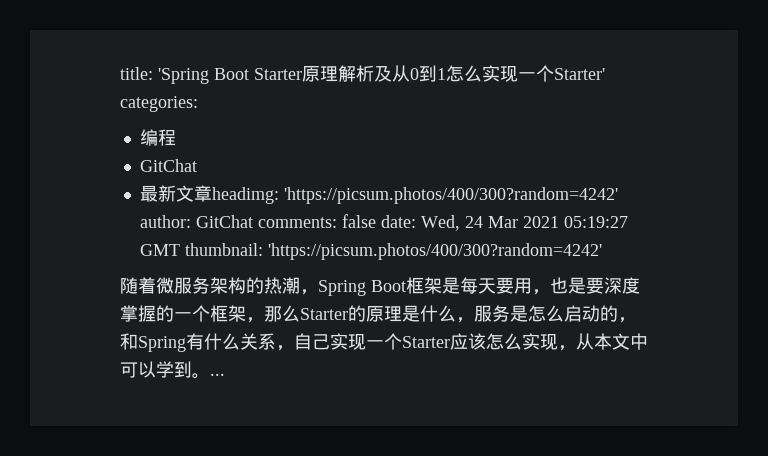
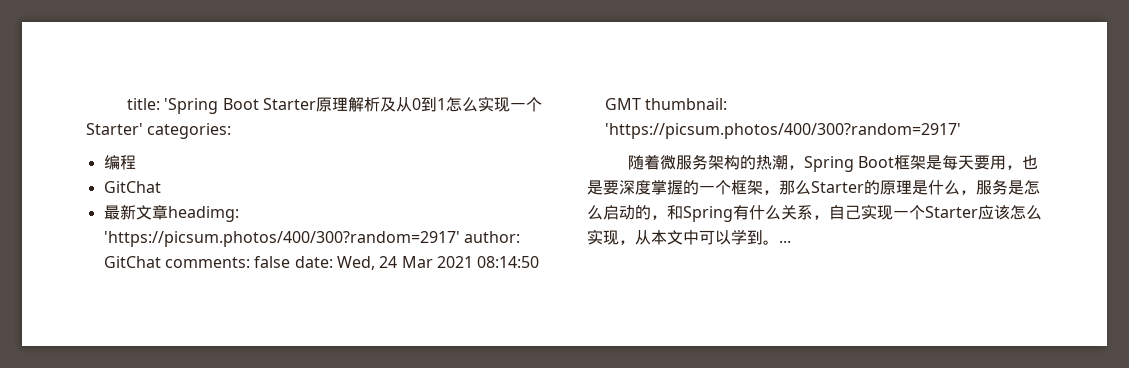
[283,187,618,204] 'https://picsum.photos/400/300?random=4242' -> [103,231,460,247] 'https://picsum.photos/400/300?random=2917'
[563,216,628,228] 05:19:27 -> [477,256,540,268] 08:14:50
[267,243,602,260] 'https://picsum.photos/400/300?random=4242' -> [604,123,961,139] 'https://picsum.photos/400/300?random=2917'

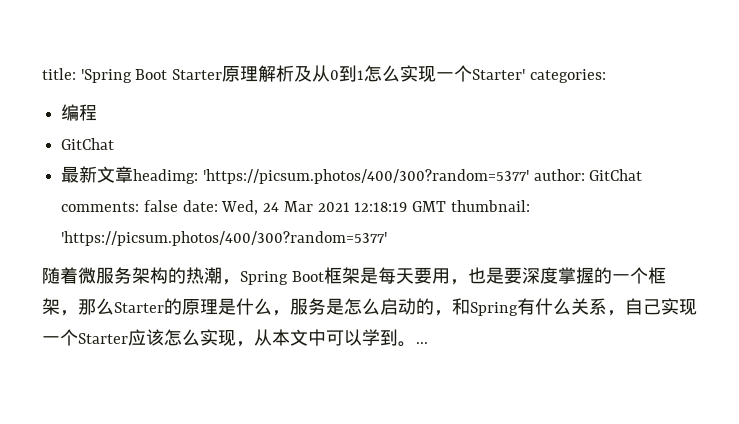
[103,231,460,247] 'https://picsum.photos/400/300?random=2917' -> [202,169,529,184] 'https://picsum.photos/400/300?random=5377'
[477,256,540,268] 08:14:50 -> [354,202,408,212] 12:18:19
[604,123,961,139] 'https://picsum.photos/400/300?random=2917' -> [61,231,388,246] 'https://picsum.photos/400/300?random=5377'

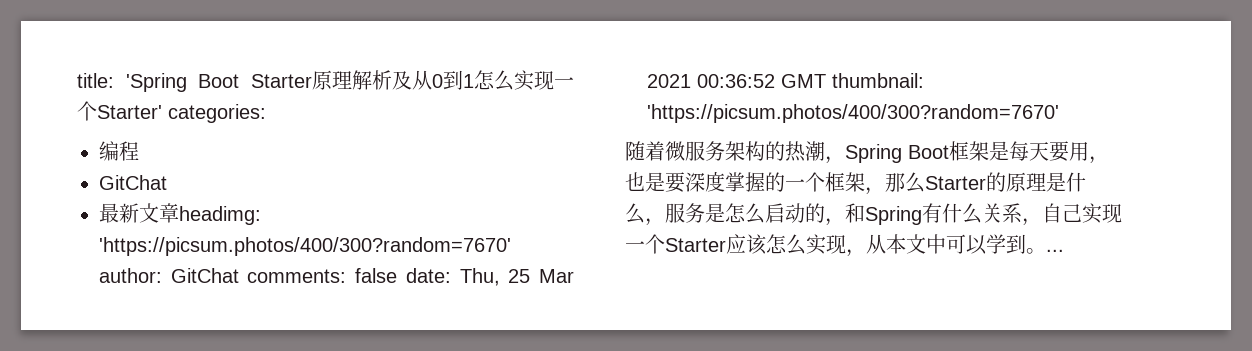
[202,169,529,184] 'https://picsum.photos/400/300?random=5377' -> [99,237,511,256] 'https://picsum.photos/400/300?random=7670'
[221,200,280,215] Wed, 24 -> [459,268,531,286] Thu, 25
[354,202,408,212] 12:18:19 -> [697,74,775,88] 00:36:52
[61,231,388,246] 'https://picsum.photos/400/300?random=5377' -> [647,104,1059,123] 'https://picsum.photos/400/300?random=7670'

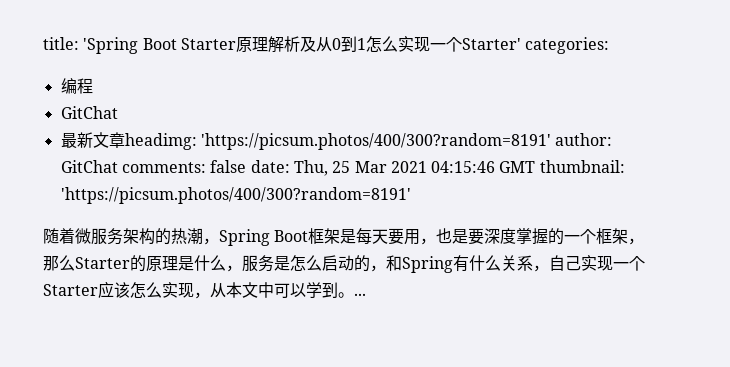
[99,237,511,256] 'https://picsum.photos/400/300?random=7670' -> [200,133,551,150] 'https://picsum.photos/400/300?random=8191'
[697,74,775,88] 00:36:52 -> [431,161,496,173] 04:15:46
[647,104,1059,123] 'https://picsum.photos/400/300?random=7670' -> [60,187,411,204] 'https://picsum.photos/400/300?random=8191'

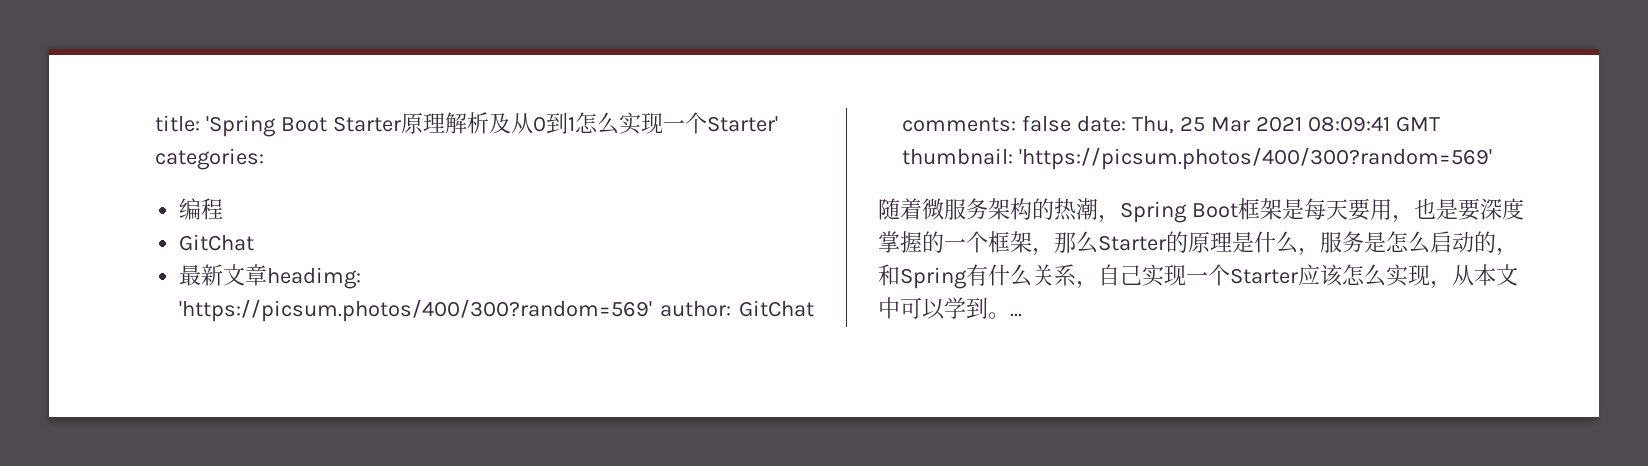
[200,133,551,150] 'https://picsum.photos/400/300?random=8191' -> [179,299,653,322] 'https://picsum.photos/400/300?random=569'
[431,161,496,173] 04:15:46 -> [1307,116,1390,132] 08:09:41
[60,187,411,204] 'https://picsum.photos/400/300?random=8191' -> [1019,147,1493,170] 'https://picsum.photos/400/300?random=569'

